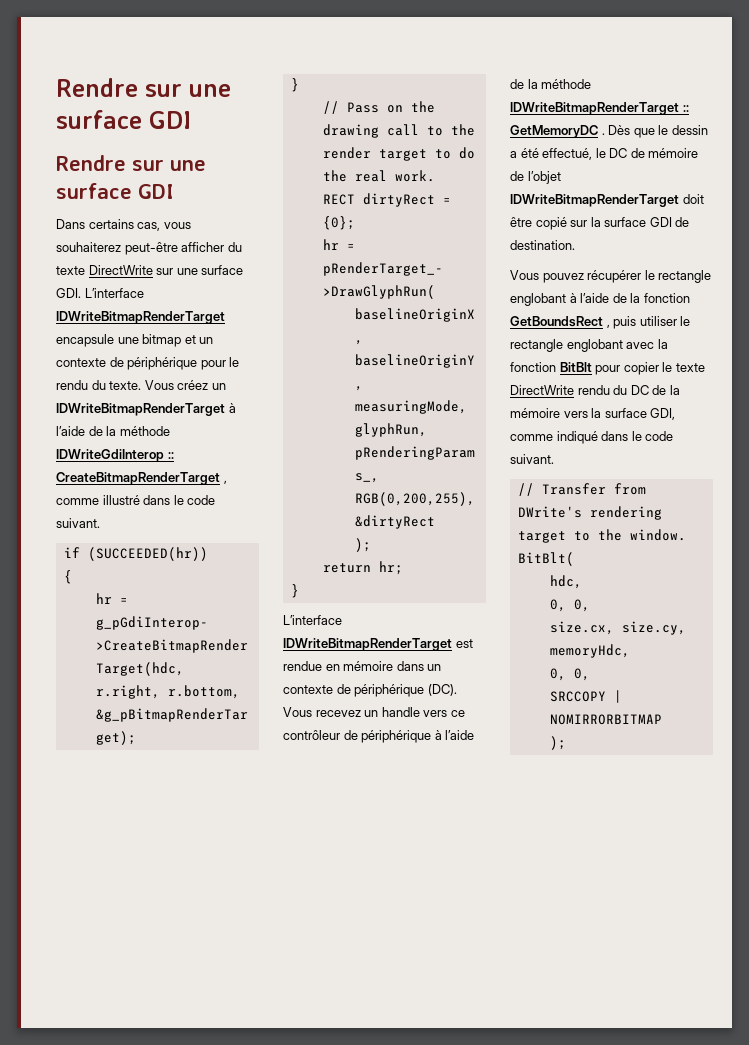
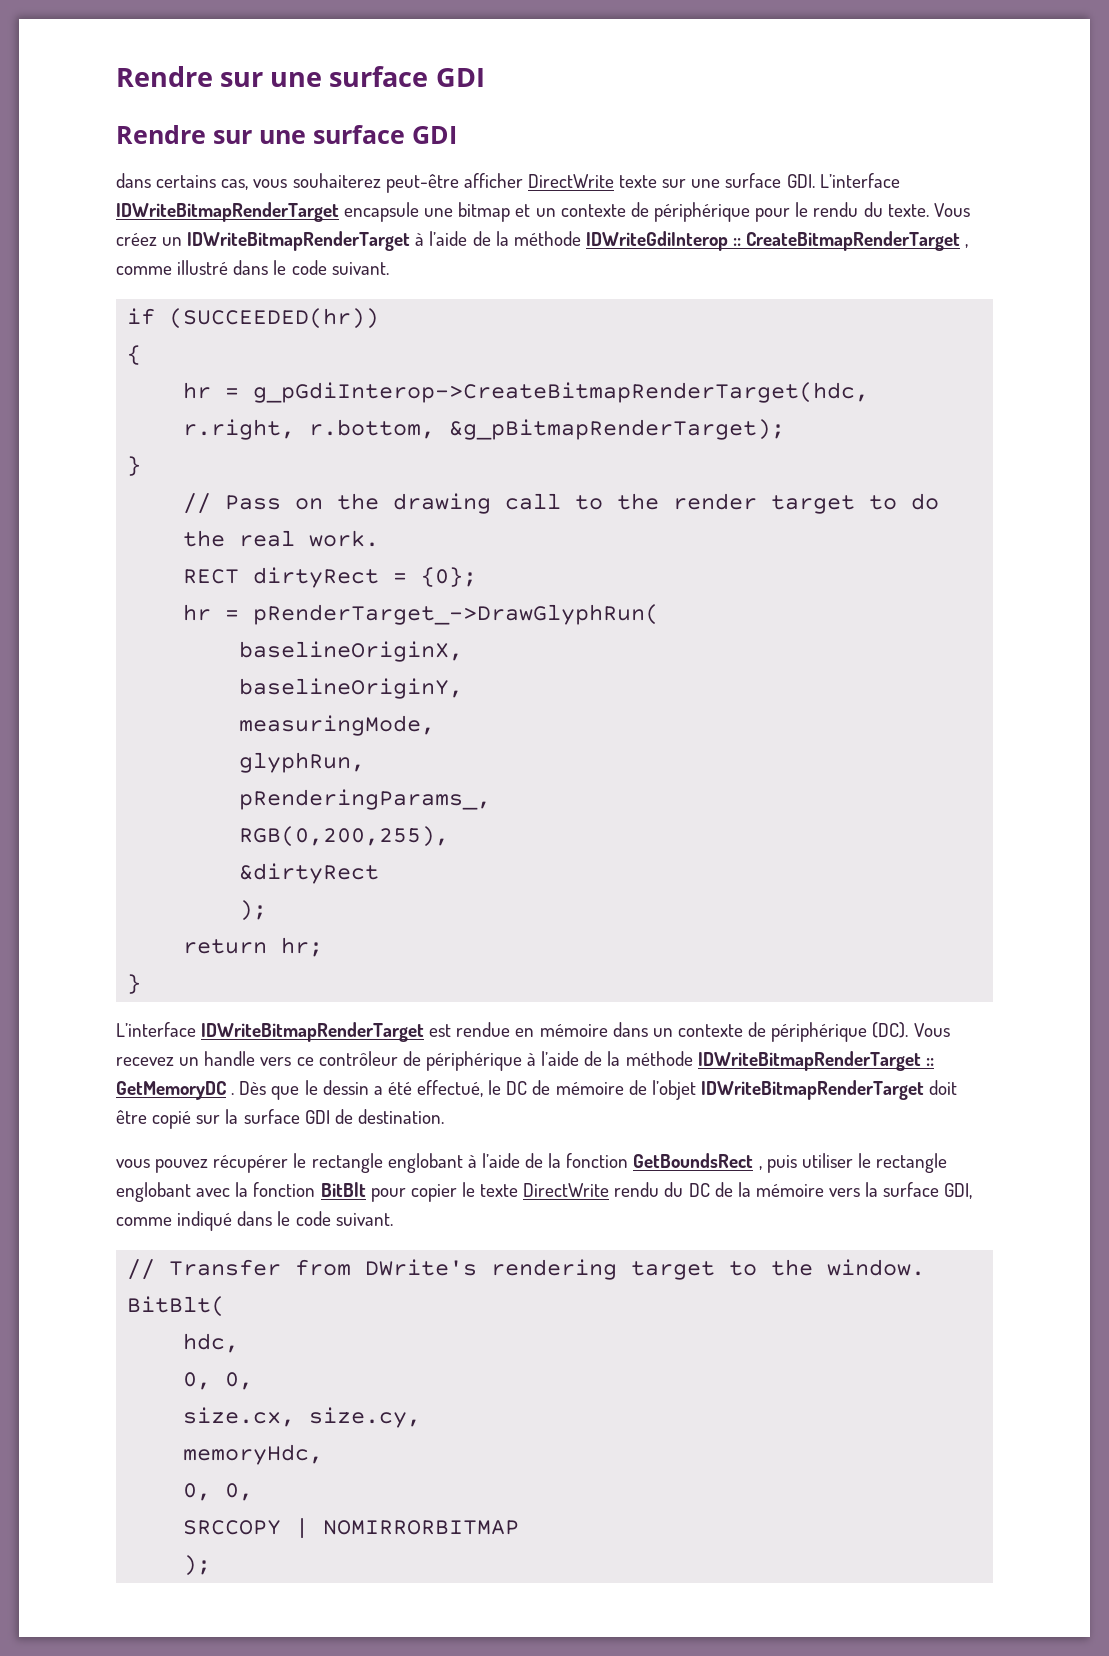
[56,219,85,229] Dans -> [116,173,151,188] dans
[227,242,242,252] [56,265,153,275] du texte DirectWrite -> [527,174,658,188] DirectWrite texte
[510,270,539,280] Vous -> [116,1159,150,1168] vous

